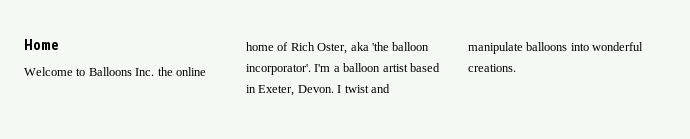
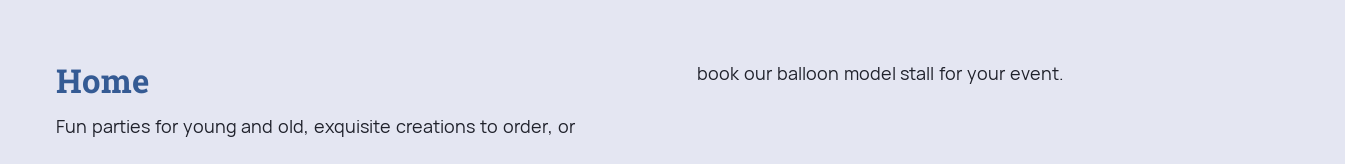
[24,67,206,76] [246,42,430,54] [246,63,440,75] [246,84,390,96] [468,42,644,54] [468,64,516,72] Welcome to Balloons Inc. the online home of Rich Oster, aka 'the balloon incorporator'. I'm a balloon artist based in Exeter, Devon. I twist and manipulate balloons into wonderful creations. -> [56,120,576,137] [697,67,1065,84] Fun parties for young and old, exquisite creations to order, or // book our balloon model stall for your event.

